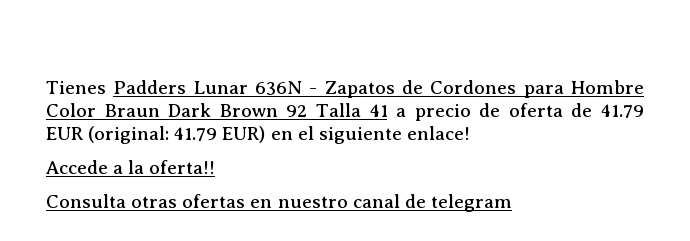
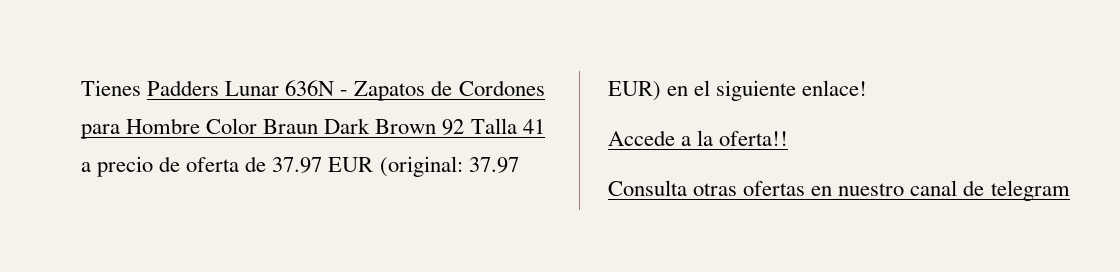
[601,104,644,118] 41.79 -> [272,157,323,173] 37.97
[174,127,218,141] 41.79 -> [468,157,519,173] 37.97

